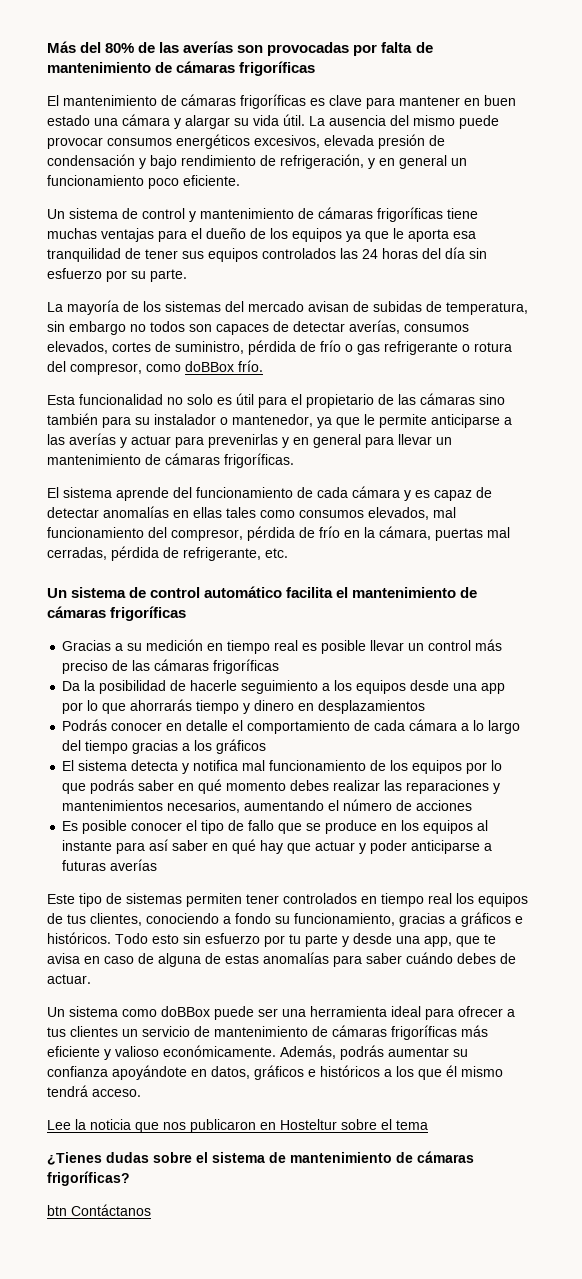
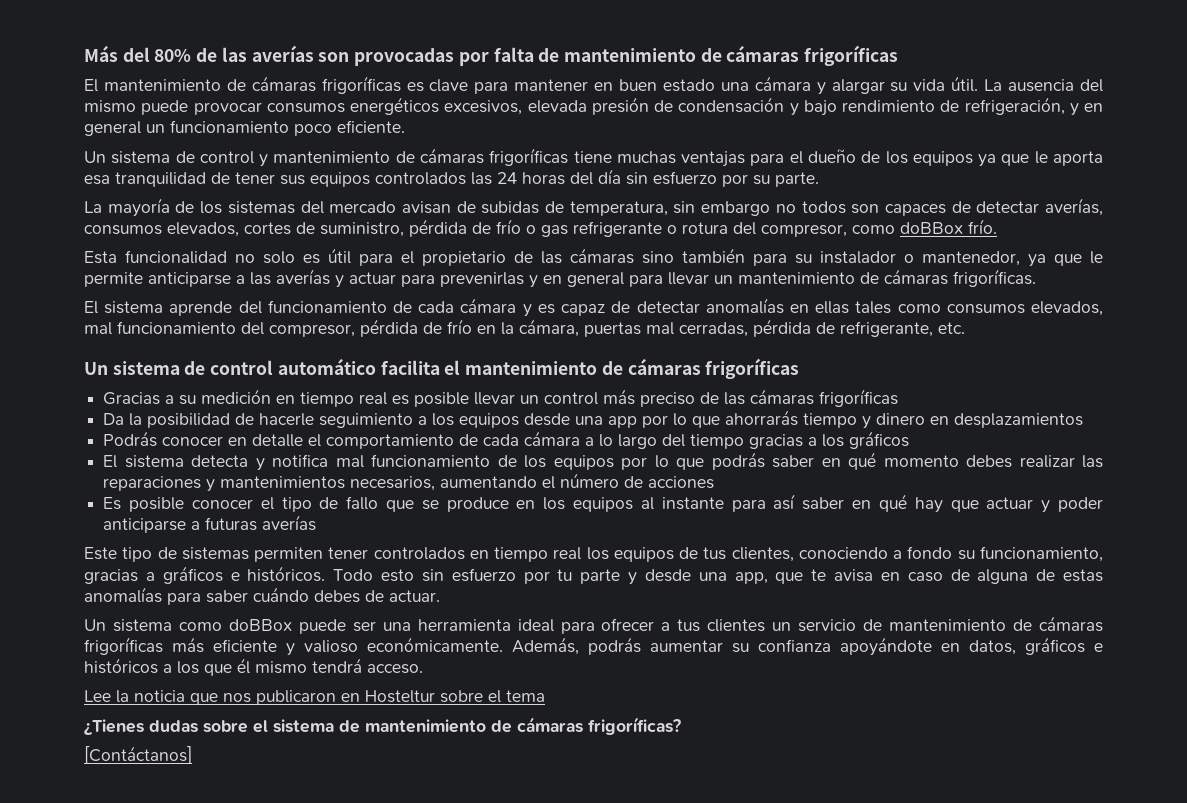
[47,1204,151,1216] btn Contáctanos -> [84,746,192,764] [Contáctanos]

